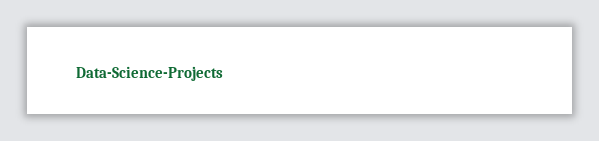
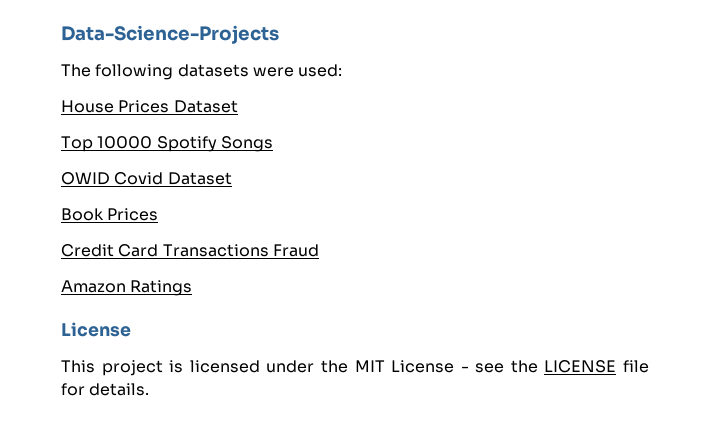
(223, 73) none -> [61,64,343,80] [61,100,238,113] [61,136,273,152] [61,172,232,185] [61,208,159,221] [61,244,319,257] [61,280,193,296] [61,322,131,337] [61,360,649,376] [61,383,150,396] // The following datasets were used: // House Prices Dataset // Top 10000 Spotify Songs // OWID Covid Dataset // Book Prices // Credit Card Transactions Fraud // Amazon Ratings // License // This project is licensed under the MIT License - see the LICENSE file for details.

